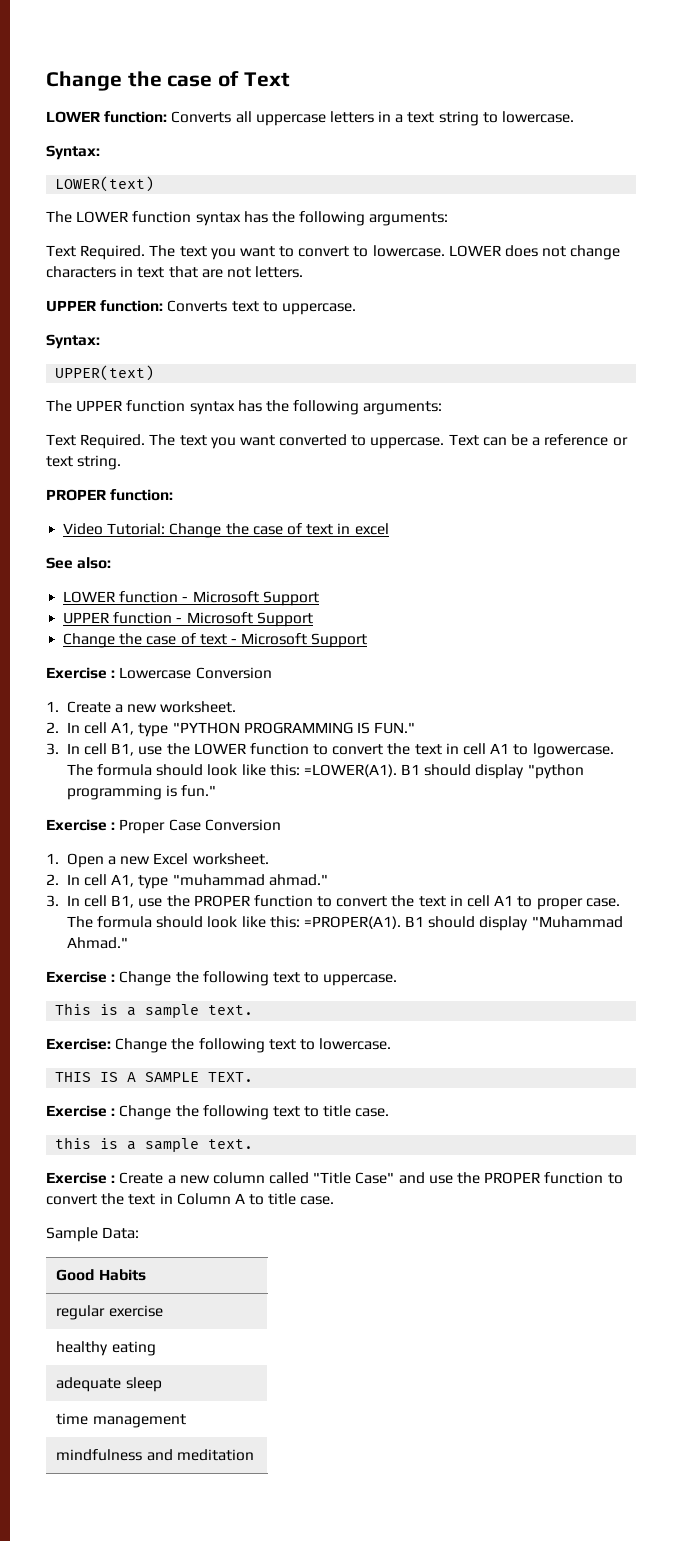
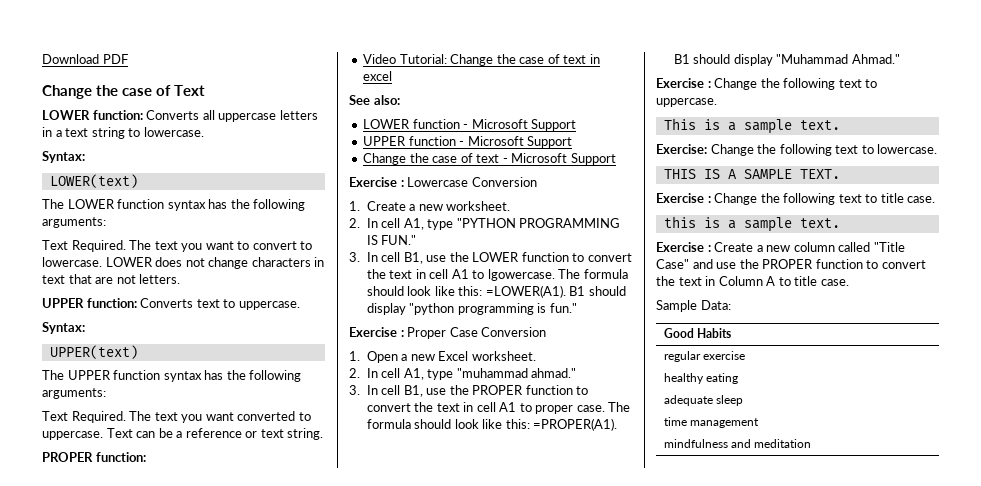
(46, 81) none -> [42,54,128,64] Download PDF //

